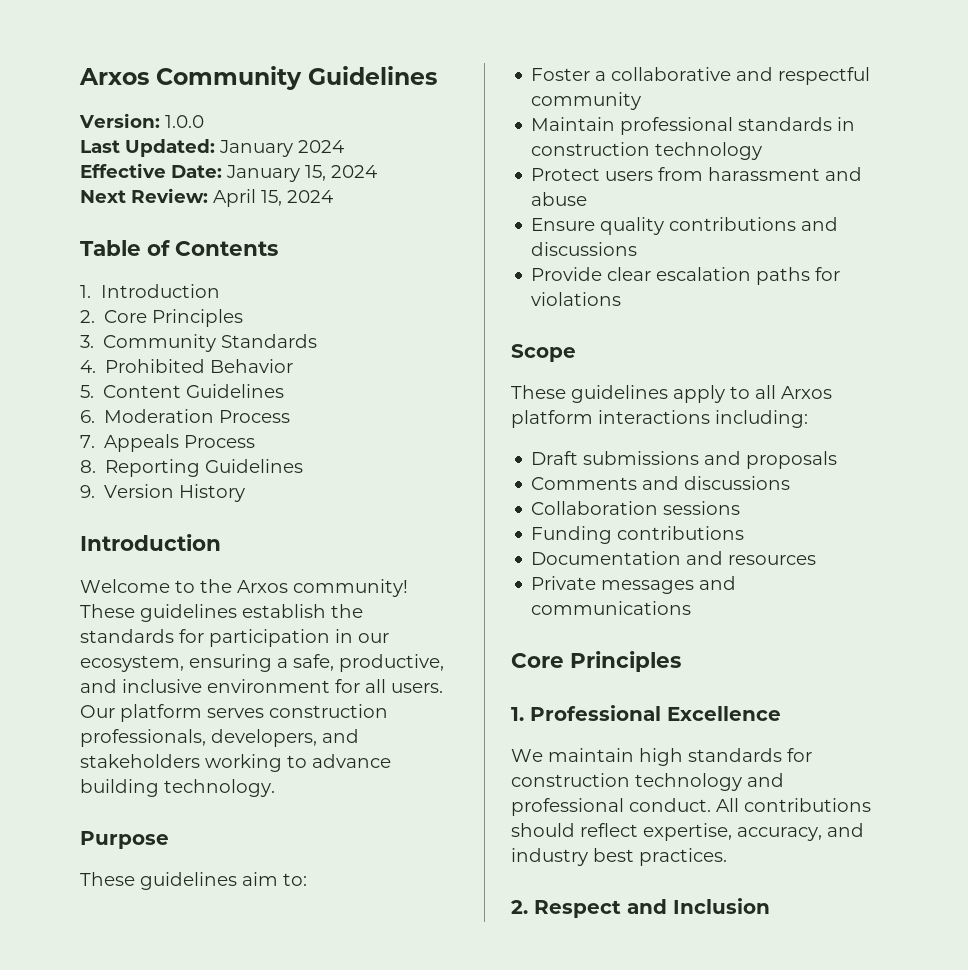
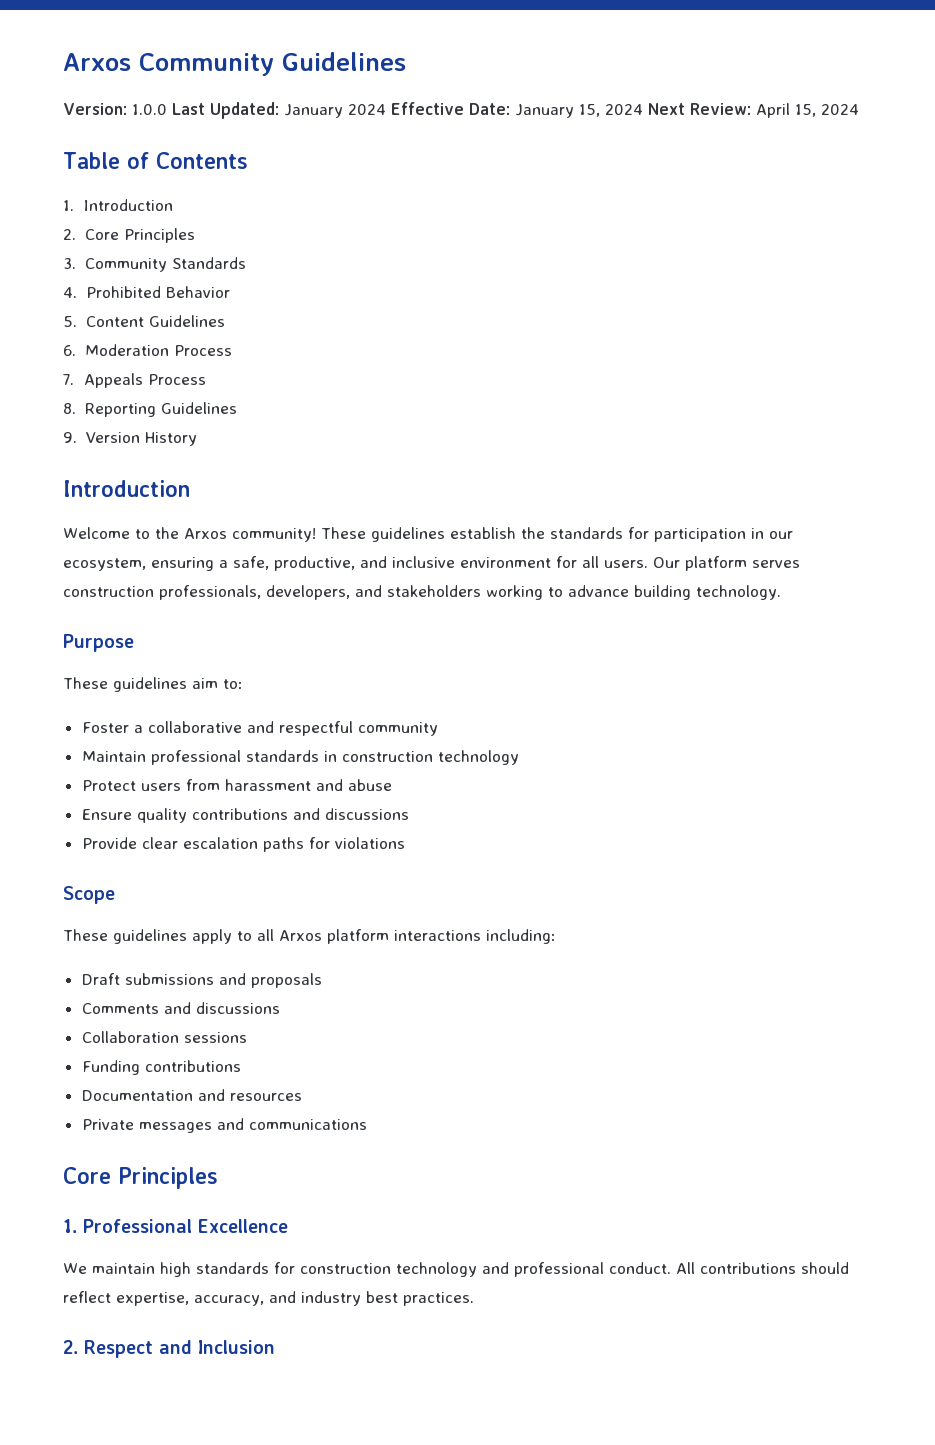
(204, 121) // -> (167, 109) none
(344, 146) // -> (386, 109) none
(377, 171) // -> (643, 109) none

